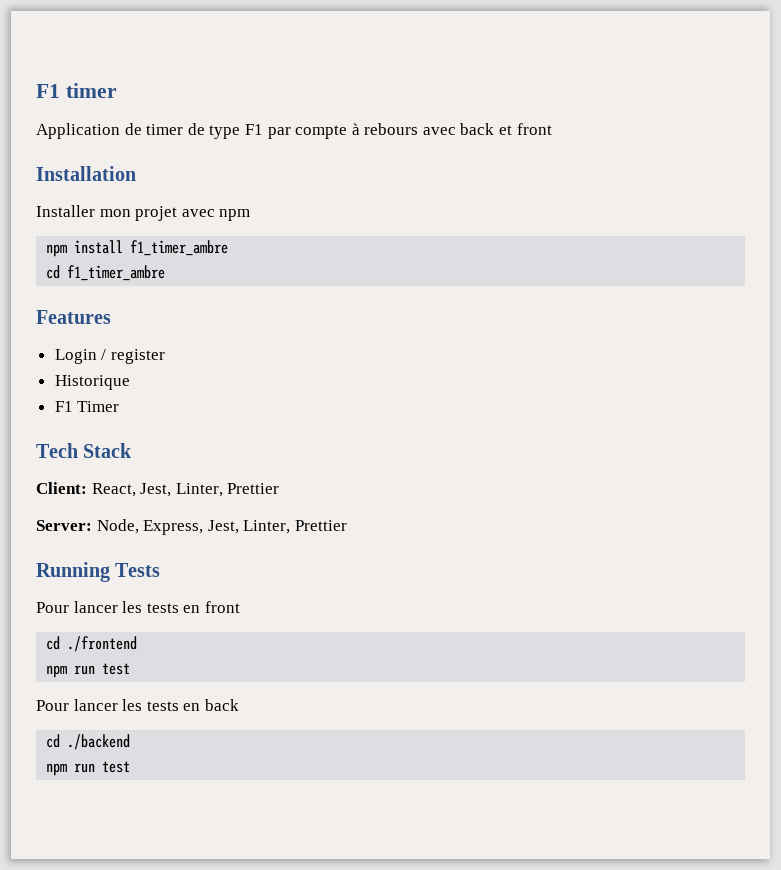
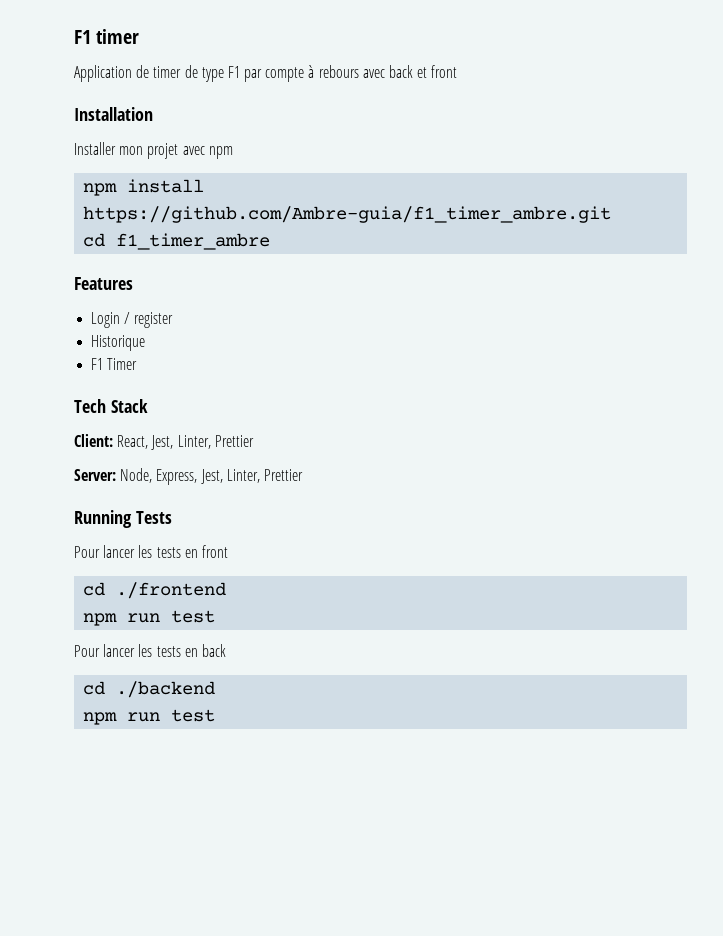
[130,240,229,256] f1_timer_ambre -> [83,206,612,223] https://github.com/Ambre-guia/f1_timer_ambre.git

